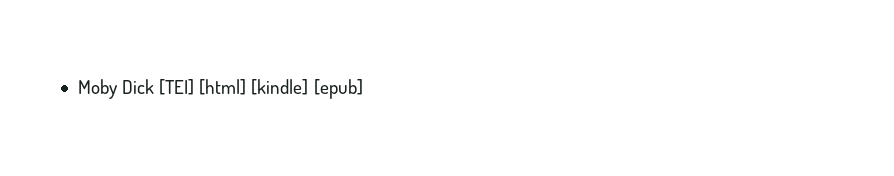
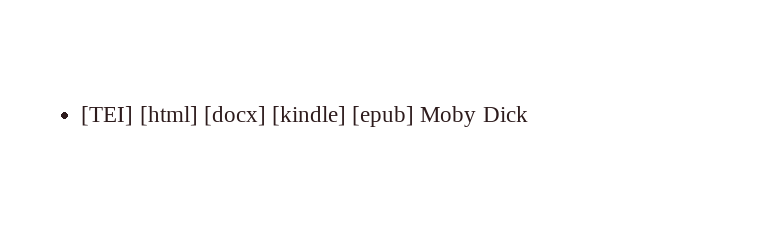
[77,79,363,99] Moby Dick [TEI] [html] [kindle] [epub] -> [81,106,528,127] [TEI] [html] [docx] [kindle] [epub] Moby Dick

